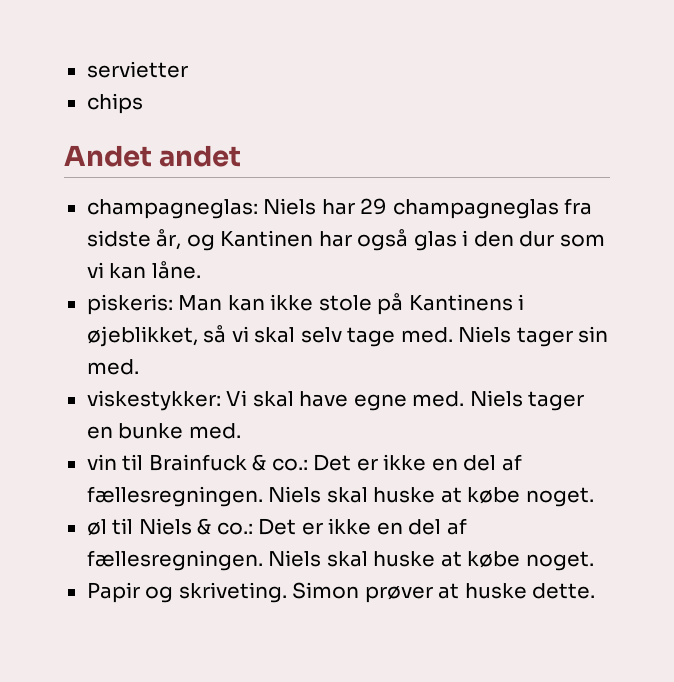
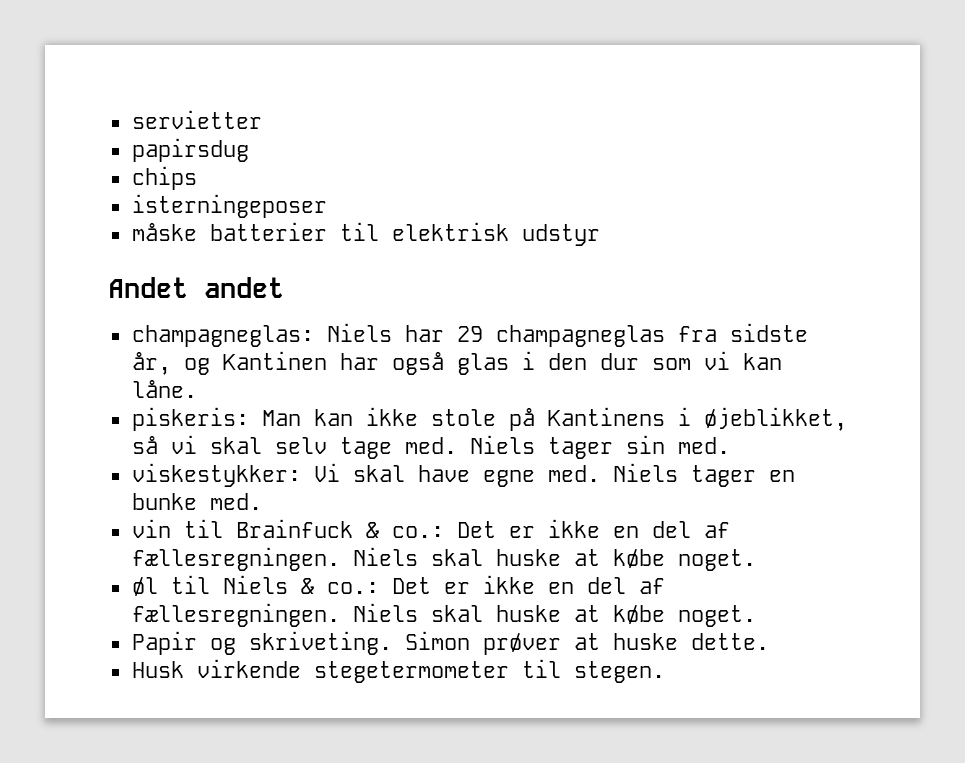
(188, 69) none -> [131,138,249,162] // papirsdug
(143, 103) none -> [131,194,327,218] [131,222,600,246] // isterningeposer // måske batterier til elektrisk udstyr
(596, 591) none -> [131,659,665,683] // Husk virkende stegetermometer til stegen.

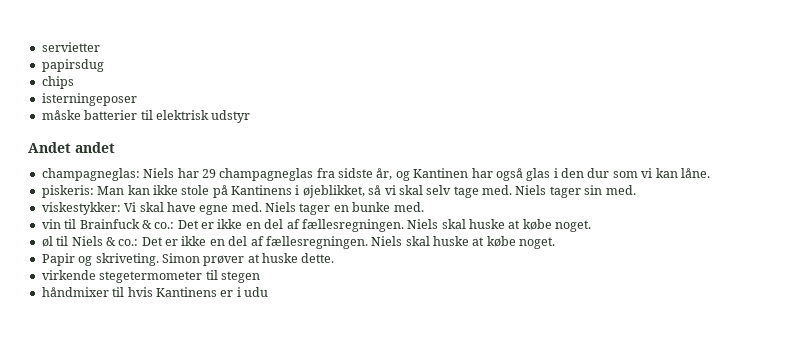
[131,661,184,678] Husk -> (335, 258) none
[573,661,665,683] stegen. -> [220,271,260,283] [41,287,268,297] stegen // håndmixer til hvis Kantinens er i udu

